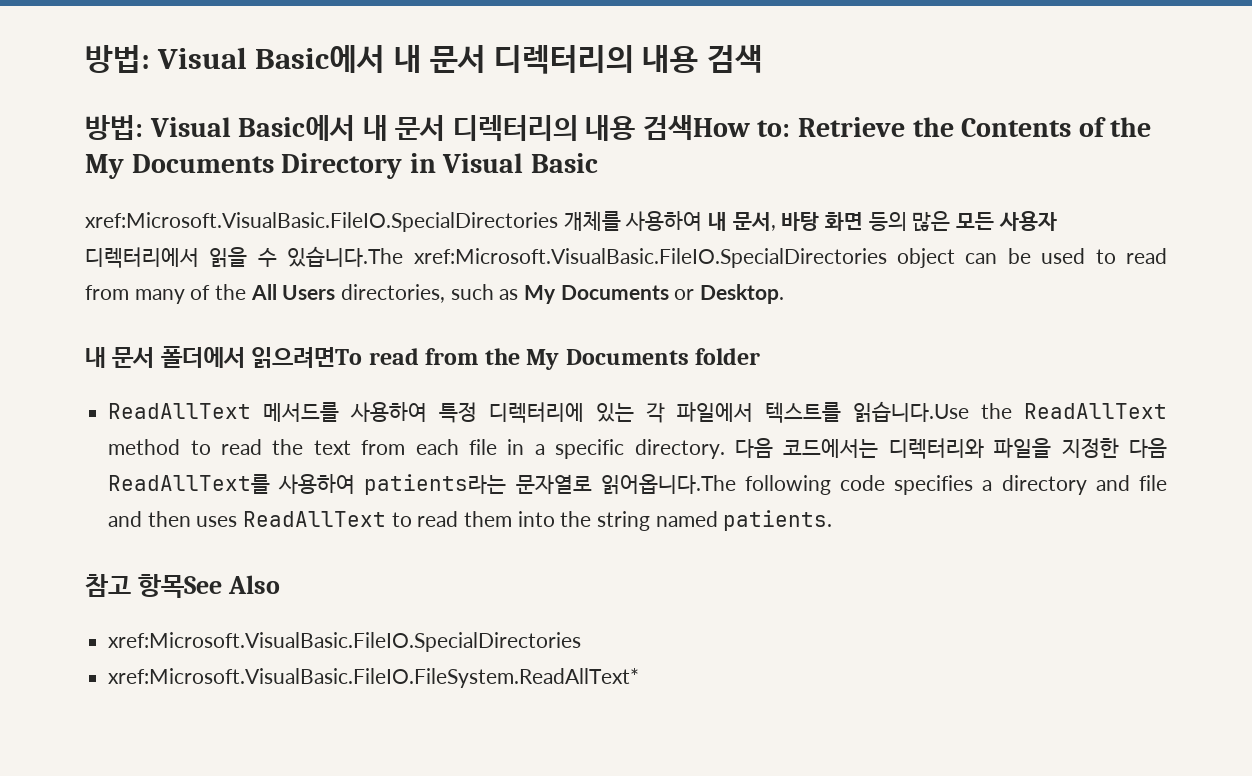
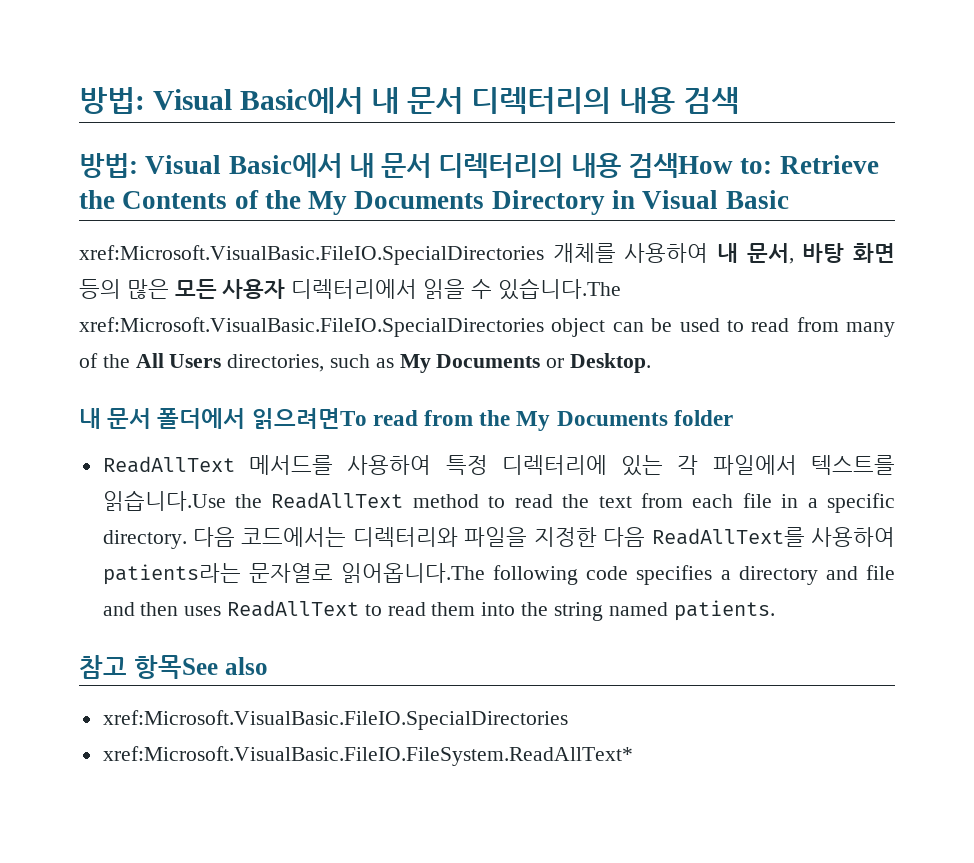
[228,575,281,594] Also -> [224,657,268,675] also

